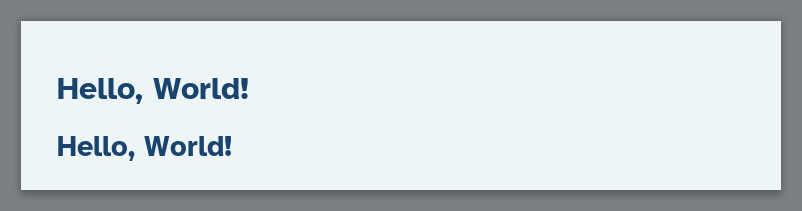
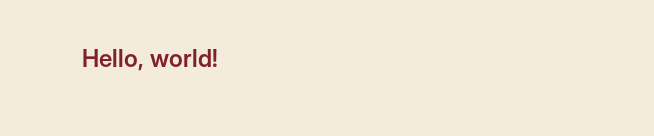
[57,78,249,104] [57,136,232,161] Hello, World! // Hello, World! -> [82,49,219,71] Hello, world!

